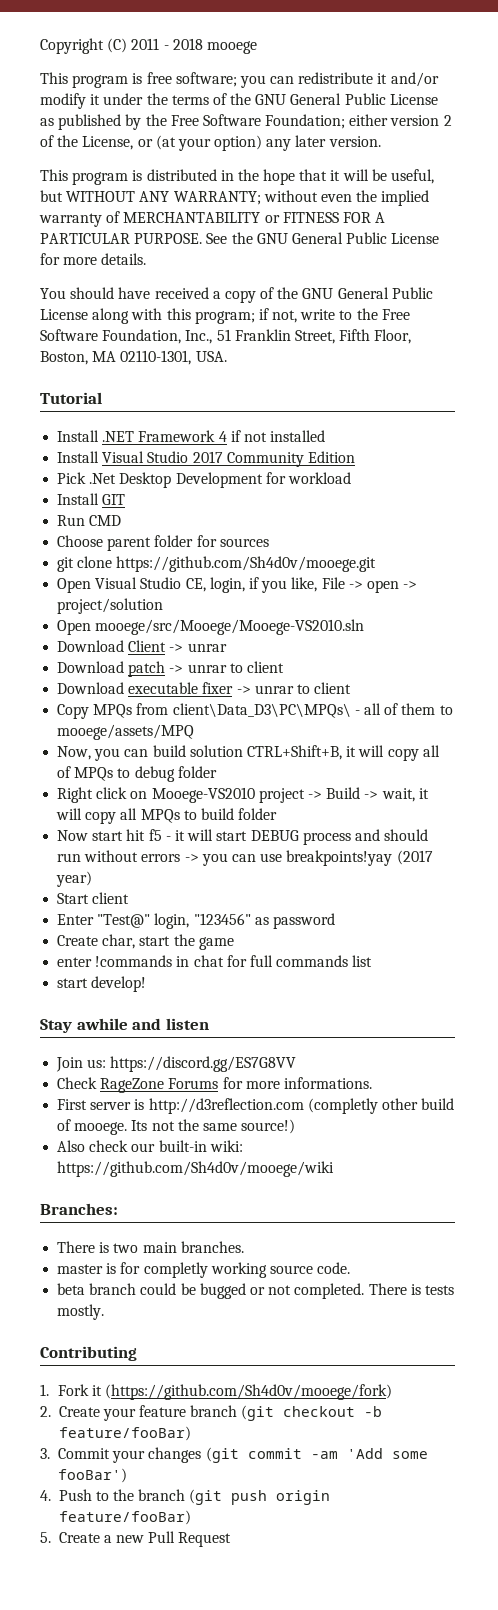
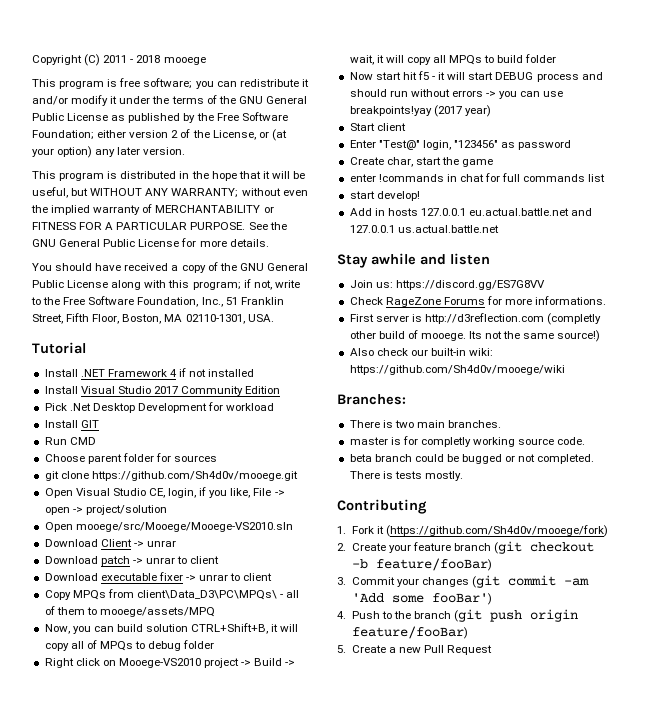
(147, 984) none -> [349,208,593,216] [349,225,499,233] // Add in hosts 127.0.0.1 eu.actual.battle.net and 127.0.0.1 us.actual.battle.net

